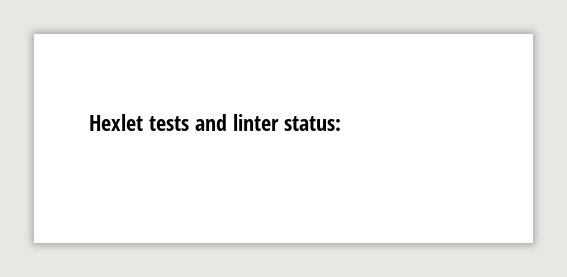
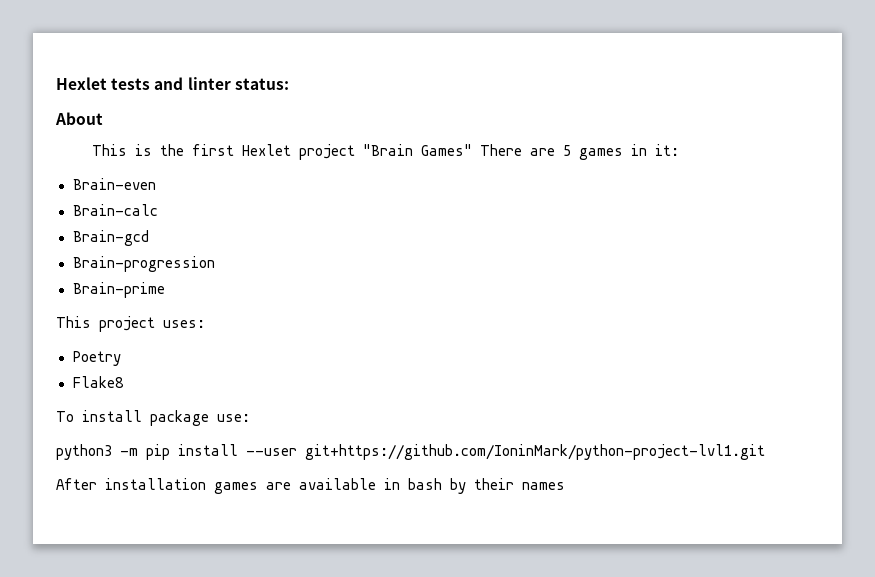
(341, 123) none -> [55,112,103,125] [92,144,680,160] [72,178,156,190] [72,204,158,216] [72,230,149,246] [72,256,215,272] [72,282,165,298] [56,316,205,332] [72,351,121,366] [72,376,124,388] [56,410,250,426] [56,444,765,460] [56,478,565,494] // About // This is the first Hexlet project "Brain Games" There are 5 games in it: // Brain-even // Brain-calc // Brain-gcd // Brain-progression // Brain-prime // This project uses: // Poetry // Flake8 // To install package use: // python3 -m pip install --user git+https://github.com/IoninMark/python-project-lvl1.git // After installation games are available in bash by their names

